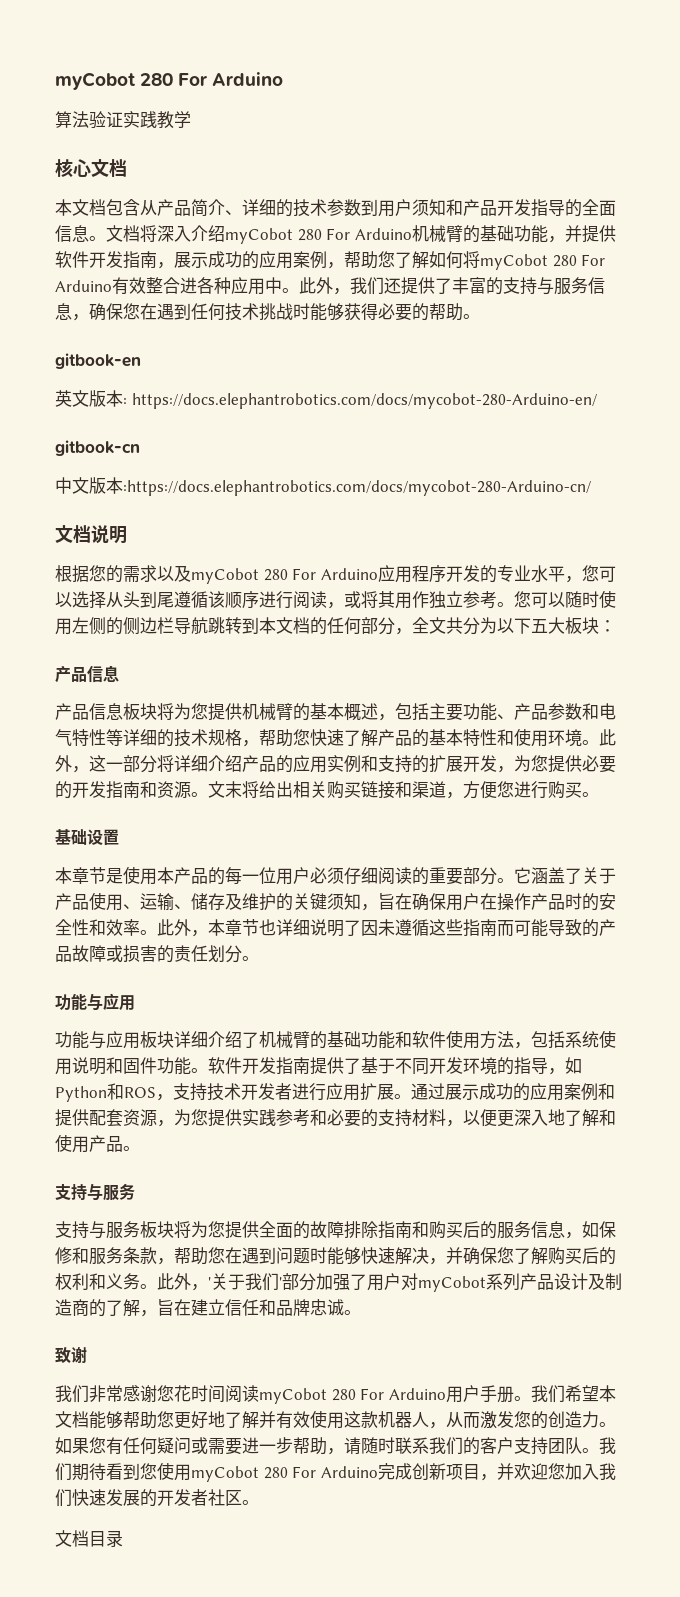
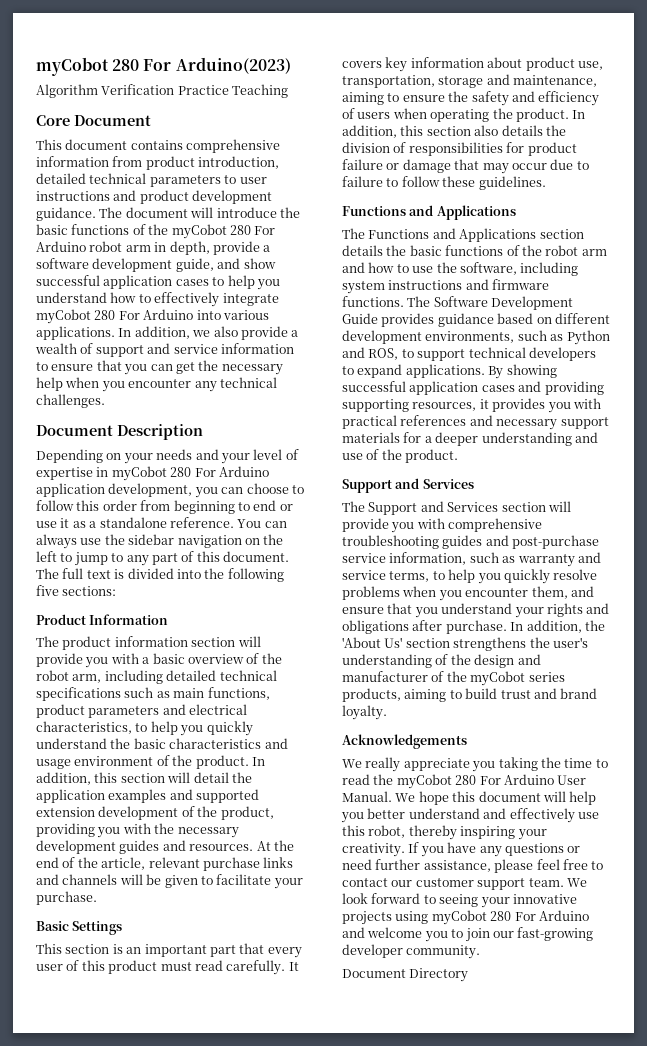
[55,72,284,90] [55,111,191,129] [55,159,127,177] [55,199,616,217] [55,225,616,244] [55,251,606,270] [55,277,605,295] [55,303,480,321] [55,353,141,369] [55,390,597,409] [55,440,140,456] [55,477,591,496] [55,525,127,544] [55,565,616,584] [55,590,616,609] [55,617,616,635] [55,665,119,683] [55,703,616,721] [55,728,616,747] [55,755,616,773] [55,781,599,799] [55,829,119,846] [55,866,616,885] [55,892,616,911] [55,919,616,937] [55,945,259,963] [55,993,135,1011] [55,1030,616,1049] [55,1057,582,1075] [55,1083,615,1102] [55,1109,616,1127] [55,1134,140,1153] [55,1183,135,1201] [55,1221,616,1239] [55,1247,616,1265] [55,1273,622,1292] [55,1299,361,1317] [55,1347,87,1364] [55,1385,616,1404] [55,1410,616,1429] [55,1437,616,1455] [55,1462,616,1482] [55,1489,259,1507] [55,1530,123,1547] myCobot 280 For Arduino // 算法验证实践教学 // 核心文档 // 本文档包含从产品简介、详细的技术参数到用户须知和产品开发指导的全面信息。文档将深入介绍myCobot 280 For Arduino机械臂的基础功能，并提供软件开发指南，展示成功的应用案例，帮助您了解如何将myCobot 280 For Arduino有效整合进各种应用中。此外，我们还提供了丰富的支持与服务信息，确保您在遇到任何技术挑战时能够获得必要的帮助。 // gitbook-en // 英文版本: https://docs.elephantrobotics.com/docs/mycobot-280-Arduino-en/ // gitbook-cn // 中文版本:https://docs.elephantrobotics.com/docs/mycobot-280-Arduino-cn/ // 文档说明 // 根据您的需求以及myCobot 280 For Arduino应用程序开发的专业水平，您可以选择从头到尾遵循该顺序进行阅读，或将其用作独立参考。您可以随时使用左侧的侧边栏导航跳转到本文档的任何部分，全文共分为以下五大板块： // 产品信息 // 产品信息板块将为您提供机械臂的基本概述，包括主要功能、产品参数和电气特性等详细的技术规格，帮助您快速了解产品的基本特性和使用环境。此外，这一部分将详细介绍产品的应用实例和支持的扩展开发，为您提供必要的开发指南和资源。文末将给出相关购买链接和渠道，方便您进行购买。 // 基础设置 // 本章节是使用本产品的每一位用户必须仔细阅读的重要部分。它涵盖了关于产品使用、运输、储存及维护的关键须知，旨在确保用户在操作产品时的安全性和效率。此外，本章节也详细说明了因未遵循这些指南而可能导致的产品故障或损害的责任划分。 // 功能与应用 // 功能与应用板块详细介绍了机械臂的基础功能和软件使用方法，包括系统使用说明和固件功能。软件开发指南提供了基于不同开发环境的指导，如Python和ROS，支持技术开发者进行应用扩展。通过展示成功的应用案例和提供配套资源，为您提供实践参考和必要的支持材料，以便更深入地了解和使用产品。 // 支持与服务 // 支持与服务板块将为您提供全面的故障排除指南和购买后的服务信息，如保修和服务条款，帮助您在遇到问题时能够快速解决，并确保您了解购买后的权利和义务。此外，'关于我们'部分加强了用户对myCobot系列产品设计及制造商的了解，旨在建立信任和品牌忠诚。 // 致谢 // 我们非常感谢您花时间阅读myCobot 280 For Arduino用户手册。我们希望本文档能够帮助您更好地了解并有效使用这款机器人，从而激发您的创造力。如果您有任何疑问或需要进一步帮助，请随时联系我们的客户支持团队。我们期待看到您使用myCobot 280 For Arduino完成创新项目，并欢迎您加入我们快速发展的开发者社区。 // 文档目录 -> [36,57,291,76] [36,84,289,98] [36,115,151,126] [36,139,281,153] [36,156,280,170] [36,173,267,187] [36,190,273,204] [36,207,300,221] [36,224,276,239] [36,241,271,255] [36,258,276,272] [36,275,280,290] [36,292,279,307] [36,309,269,324] [36,326,299,340] [35,343,294,357] [36,360,283,375] [36,377,277,392] [36,394,105,408] [36,424,203,440] [36,449,299,464] [36,466,269,481] [36,483,304,498] [36,500,293,514] [36,517,287,528] [36,534,284,549] [36,551,289,566] [36,568,284,582] [36,585,117,596] [36,614,169,625] [36,636,261,650] [36,653,282,668] [36,670,277,684] [36,687,270,701] [36,704,248,718] [36,721,253,736] [36,738,288,749] [36,755,265,769] [36,772,252,785] [36,789,260,803] [36,806,274,820] [36,823,239,838] [36,840,294,854] [36,857,294,871] [36,874,303,889] [36,891,97,905] [36,921,123,935] [36,943,302,958] [36,960,299,975] [342,57,603,72] [342,74,598,88] [342,91,600,106] [342,108,586,122] [342,125,566,138] [342,142,577,156] [342,159,589,174] [342,176,546,190] [342,205,516,220] [342,228,584,242] [342,245,607,256] [342,262,579,276] [342,279,550,294] [342,296,574,310] [342,313,610,327] [342,330,610,345] [342,347,596,361] [342,364,557,379] [342,381,604,395] [342,398,601,413] [342,415,609,430] [342,432,598,446] [342,449,459,463] [342,478,474,493] [342,501,571,515] [342,518,543,533] [342,535,600,549] [342,552,601,567] [342,569,598,584] [342,586,594,601] [342,603,610,618] [342,620,605,634] [342,637,588,651] [342,654,541,668] [342,671,565,686] [342,688,598,702] [342,705,387,720] [342,734,467,749] [342,757,608,772] [342,774,587,789] [342,791,597,805] [341,808,599,823] [342,825,547,840] [342,842,581,857] [342,859,604,873] [342,878,587,890] [342,893,577,908] [342,910,589,925] [342,927,594,942] [342,944,481,959] [342,968,469,982] myCobot 280 For Arduino(2023) // Algorithm Verification Practice Teaching // Core Document // This document contains comprehensive information from product introduction, detailed technical parameters to user instructions and product development guidance. The document will introduce the basic functions of the myCobot 280 For Arduino robot arm in depth, provide a software development guide, and show successful application cases to help you understand how to effectively integrate myCobot 280 For Arduino into various applications. In addition, we also provide a wealth of support and service information to ensure that you can get the necessary help when you encounter any technical challenges. // Document Description // Depending on your needs and your level of expertise in myCobot 280 For Arduino application development, you can choose to follow this order from beginning to end or use it as a standalone reference. You can always use the sidebar navigation on the left to jump to any part of this document. The full text is divided into the following five sections: // Product Information // The product information section will provide you with a basic overview of the robot arm, including detailed technical specifications such as main functions, product parameters and electrical characteristics, to help you quickly understand the basic characteristics and usage environment of the product. In addition, this section will detail the application examples and supported extension development of the product, providing you with the necessary development guides and resources. At the end of the article, relevant purchase links and channels will be given to facilitate your purchase. // Basic Settings // This section is an important part that every user of this product must read carefully. It covers key information about product use, transportation, storage and maintenance, aiming to ensure the safety and efficiency of users when operating the product. In addition, this section also details the division of responsibilities for product failure or damage that may occur due to failure to follow these guidelines. // Functions and Applications // The Functions and Applications section details the basic functions of the robot arm and how to use the software, including system instructions and firmware functions. The Software Development Guide provides guidance based on different development environments, such as Python and ROS, to support technical developers to expand applications. By showing successful application cases and providing supporting resources, it provides you with practical references and necessary support materials for a deeper understanding and use of the product. // Support and Services // The Support and Services section will provide you with comprehensive troubleshooting guides and post-purchase service information, such as warranty and service terms, to help you quickly resolve problems when you encounter them, and ensure that you understand your rights and obligations after purchase. In addition, the 'About Us' section strengthens the user's understanding of the design and manufacturer of the myCobot series products, aiming to build trust and brand loyalty. // Acknowledgements // We really appreciate you taking the time to read the myCobot 280 For Arduino User Manual. We hope this document will help you better understand and effectively use this robot, thereby inspiring your creativity. If you have any questions or need further assistance, please feel free to contact our customer support team. We look forward to seeing your innovative projects using myCobot 280 For Arduino and welcome you to join our fast-growing developer community. // Document Directory

